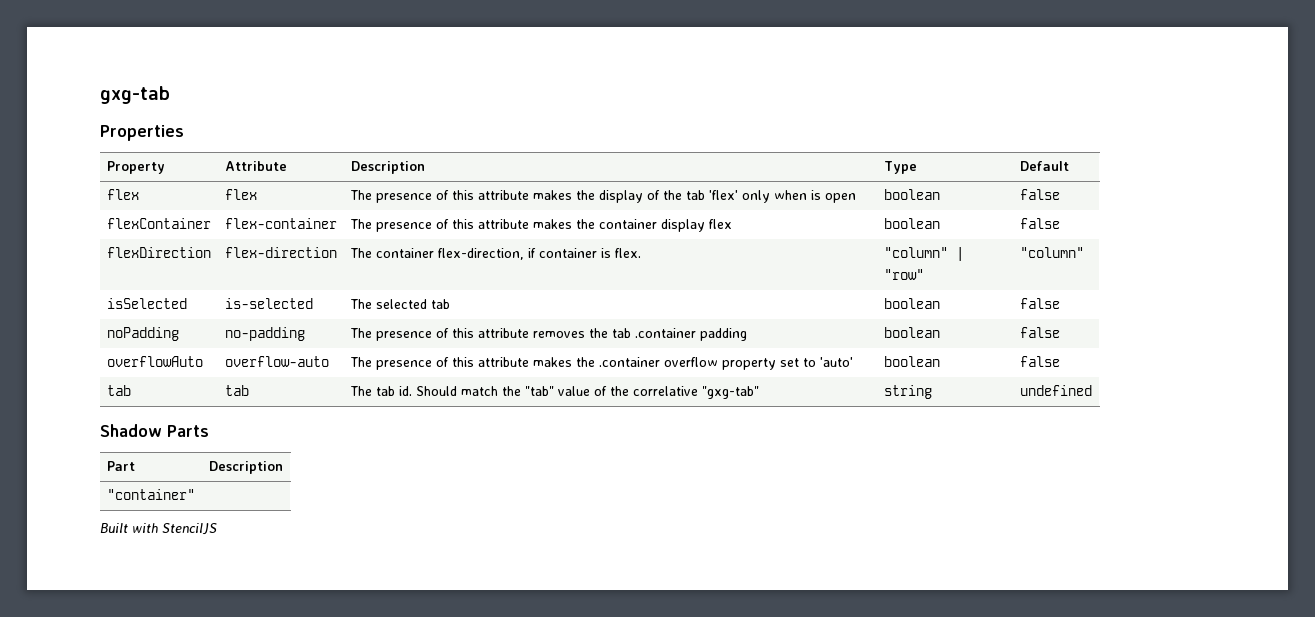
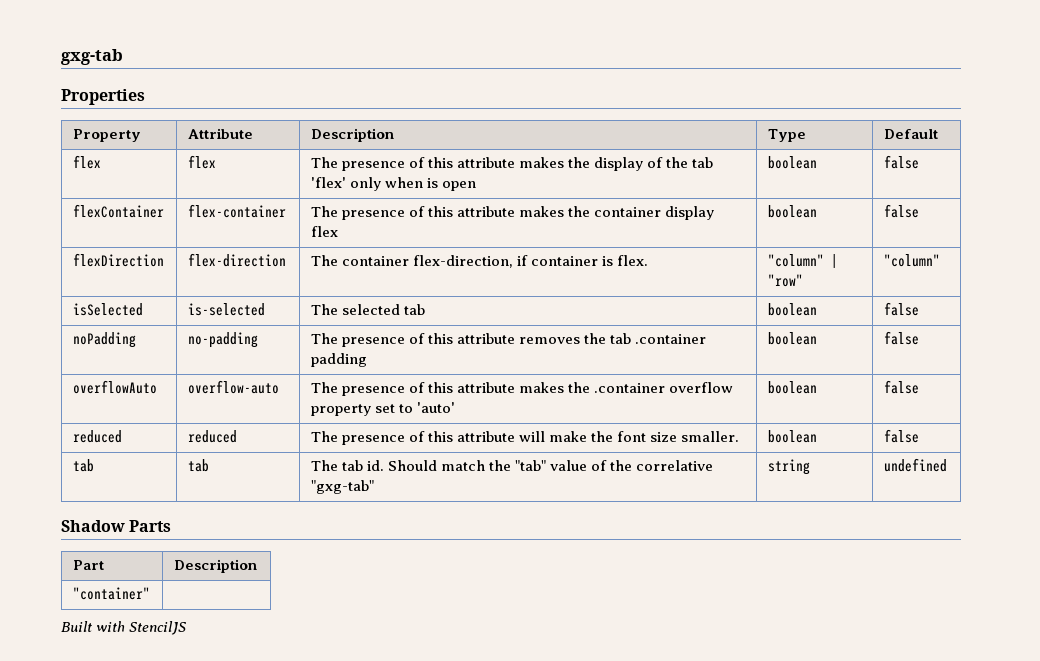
(1060, 361) none -> [72,430,122,443] [187,430,237,443] [310,431,740,445] [767,430,817,443] [883,429,919,443] // reduced | reduced | The presence of this attribute will make the font size smaller. | boolean | false

